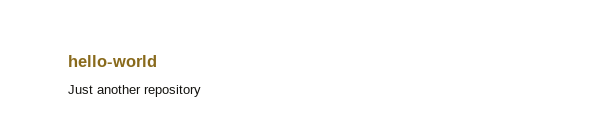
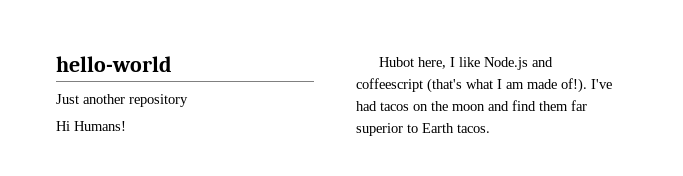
(201, 91) none -> [56,121,126,131] [379,57,554,70] [356,78,612,93] [356,100,587,111] [356,123,490,136] // Hi Humans! // Hubot here, I like Node.js and coffeescript (that's what I am made of!). I've had tacos on the moon and find them far superior to Earth tacos.

